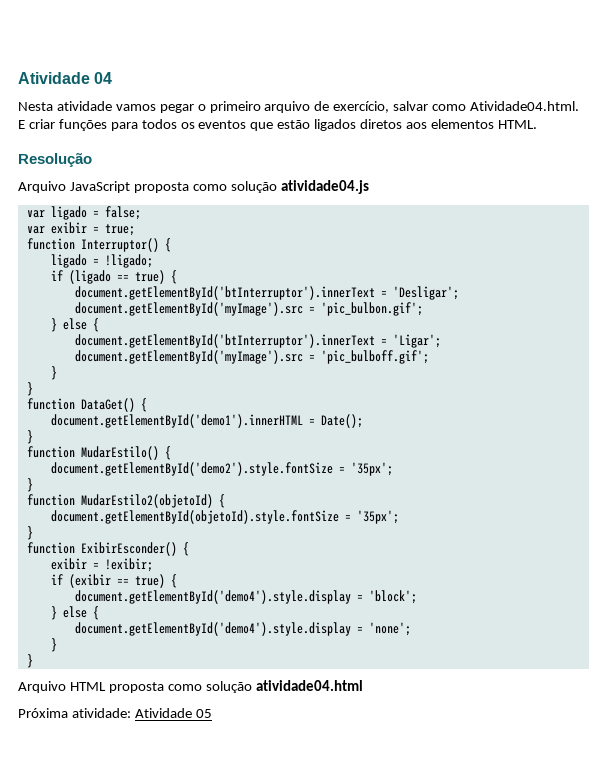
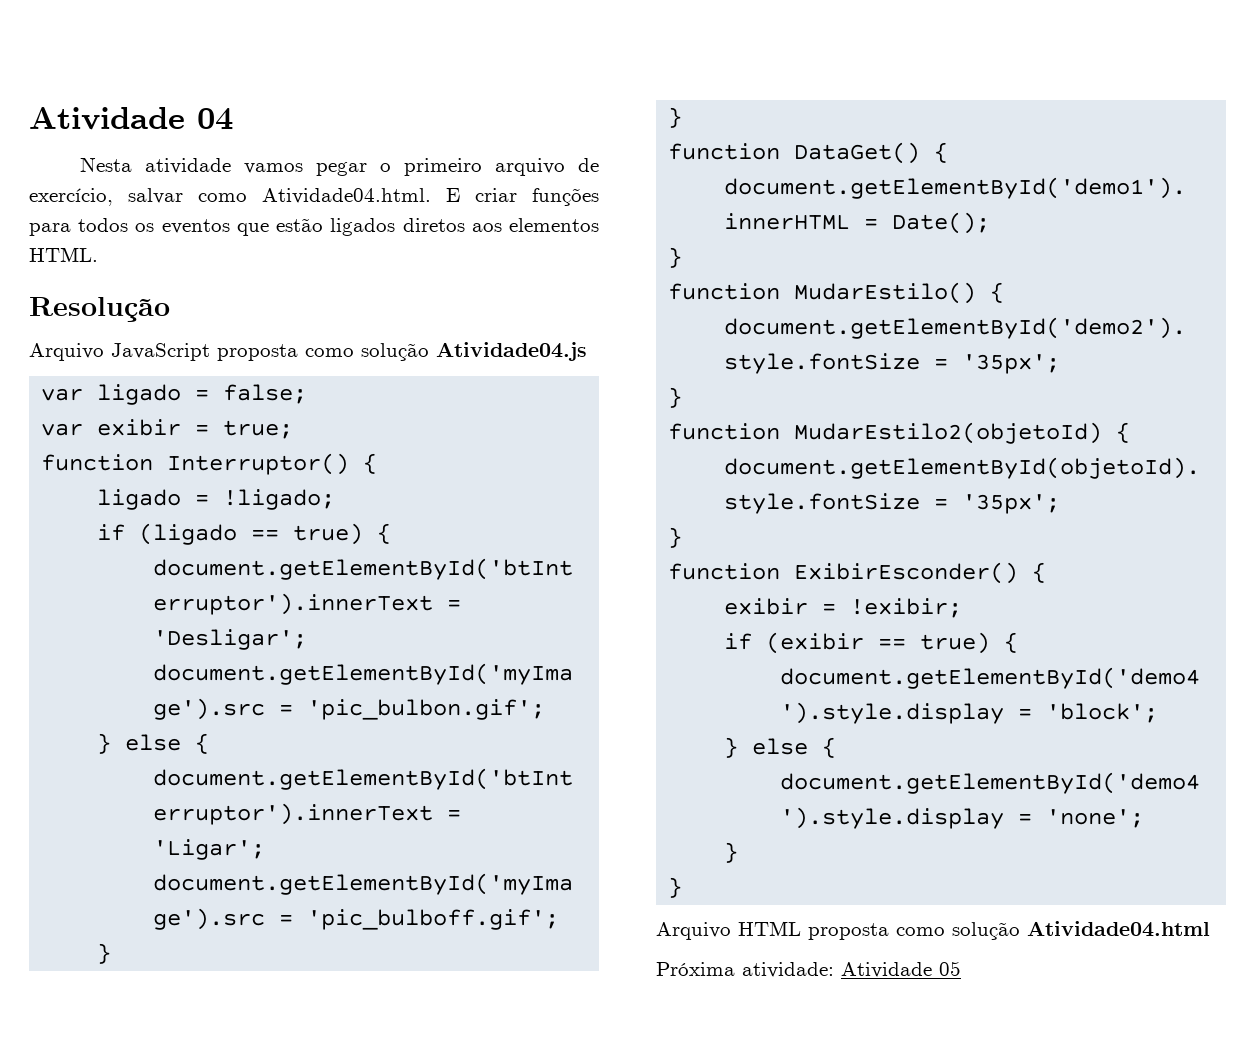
[280,180,369,194] atividade04.js -> [436,342,587,361] Atividade04.js
[255,680,363,691] atividade04.html -> [1027,921,1210,937] Atividade04.html

